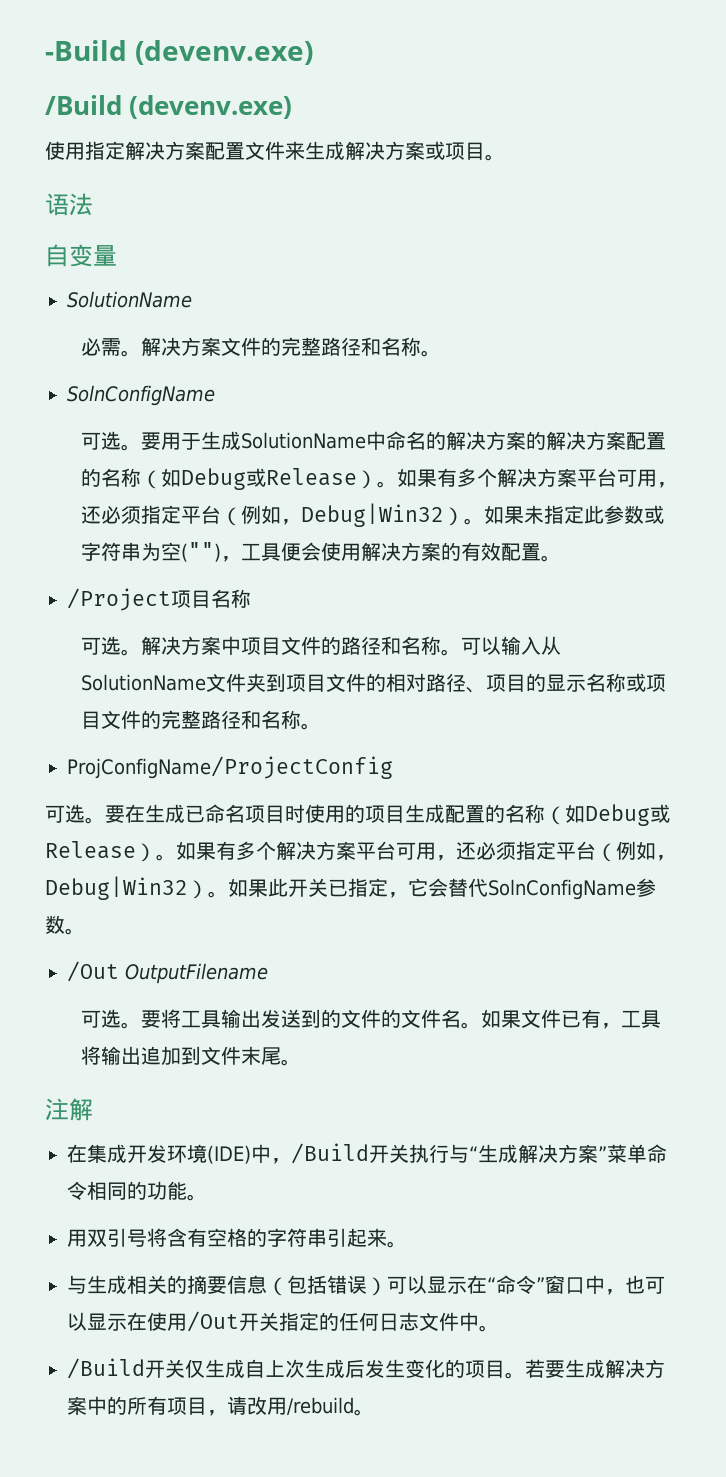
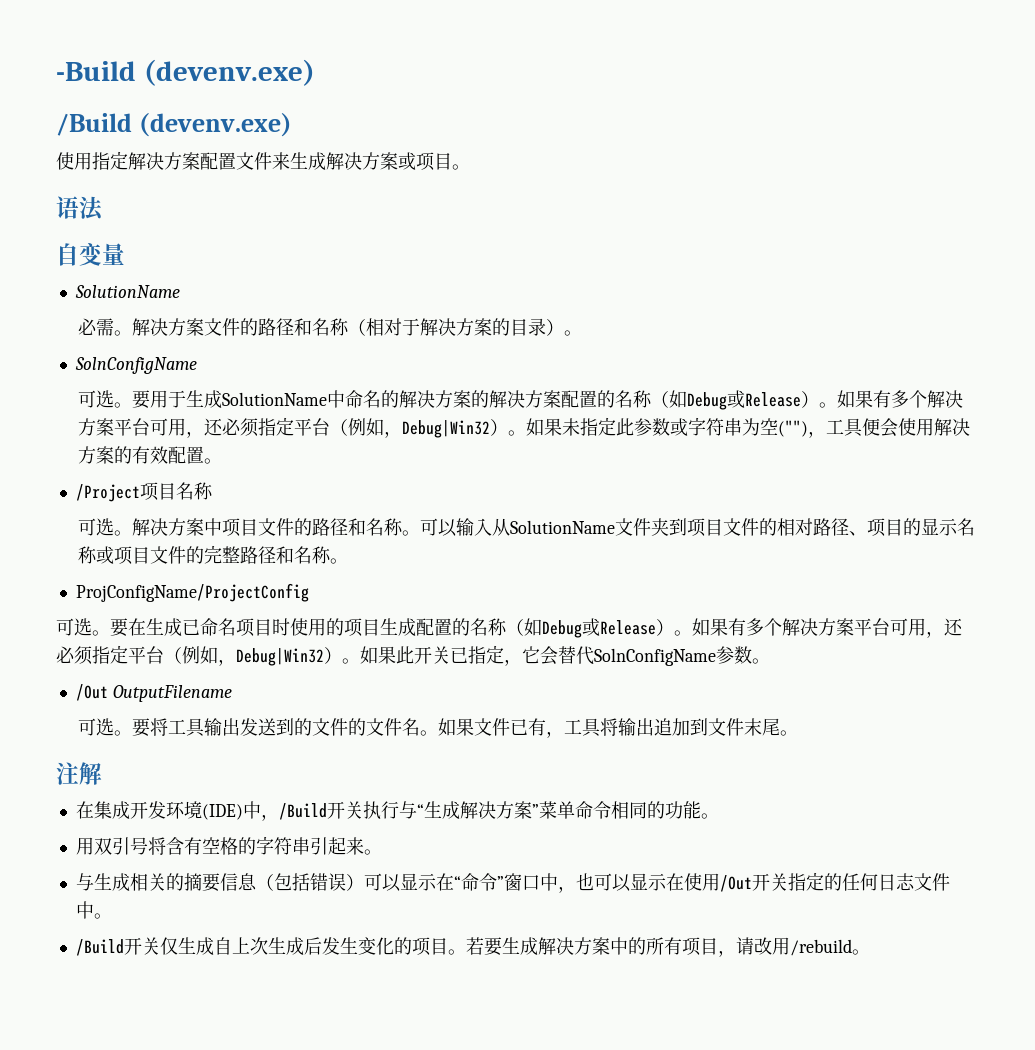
[281,337,422,356] 完整路径和名称 -> [257,318,564,336] 路径和名称（相对于解决方案的目录）

